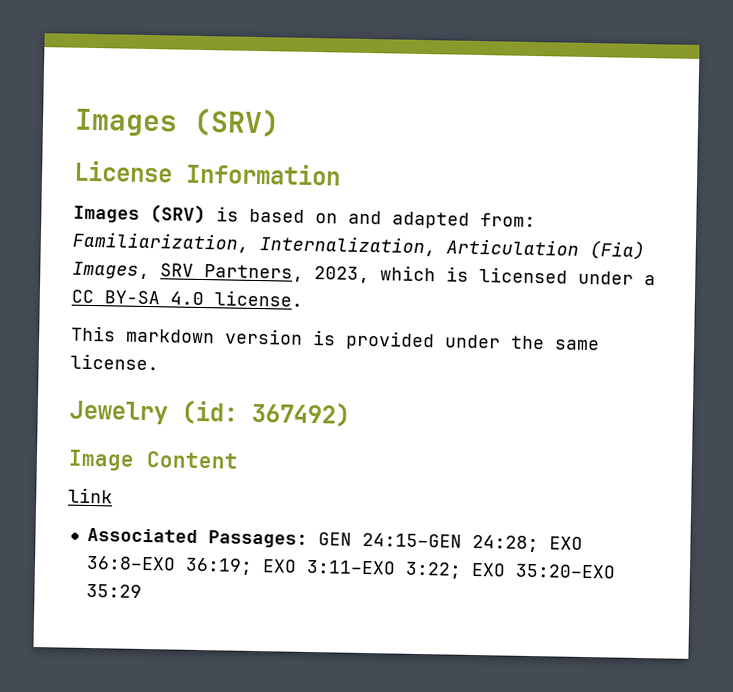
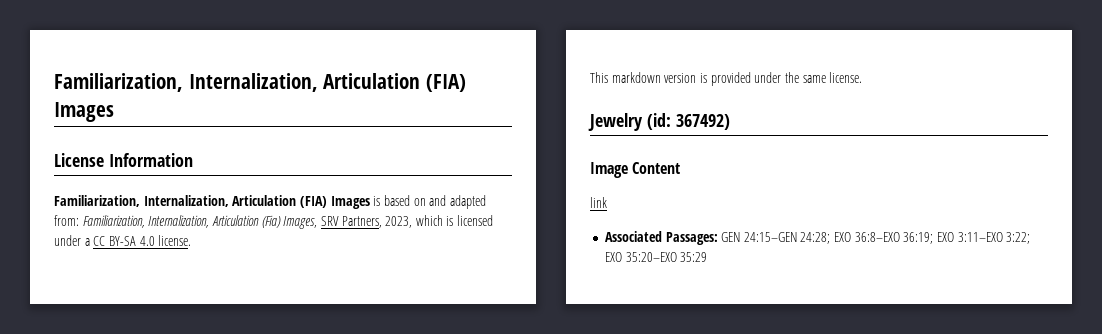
[74,107,280,138] Images (SRV) -> [54,73,467,92] [54,102,114,122] Familiarization, Internalization, Articulation (FIA) Images
[73,204,206,225] Images (SRV) -> [54,195,370,209] Familiarization, Internalization, Articulation (FIA) Images

